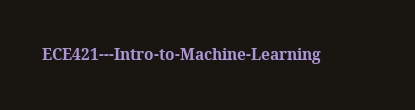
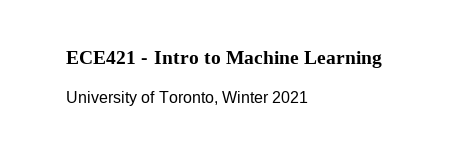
[42,48,321,64] ECE421---Intro-to-Machine-Learning -> [66,51,383,68] [66,91,309,106] ECE421 - Intro to Machine Learning // University of Toronto, Winter 2021

